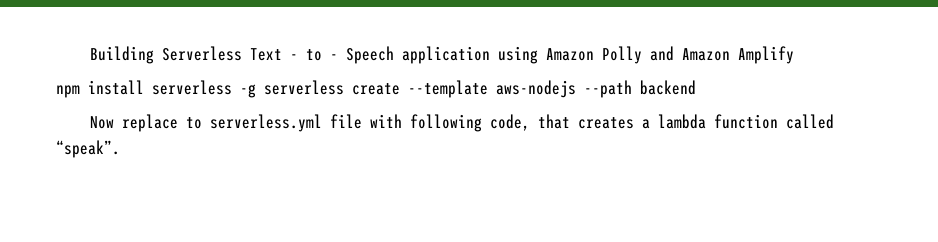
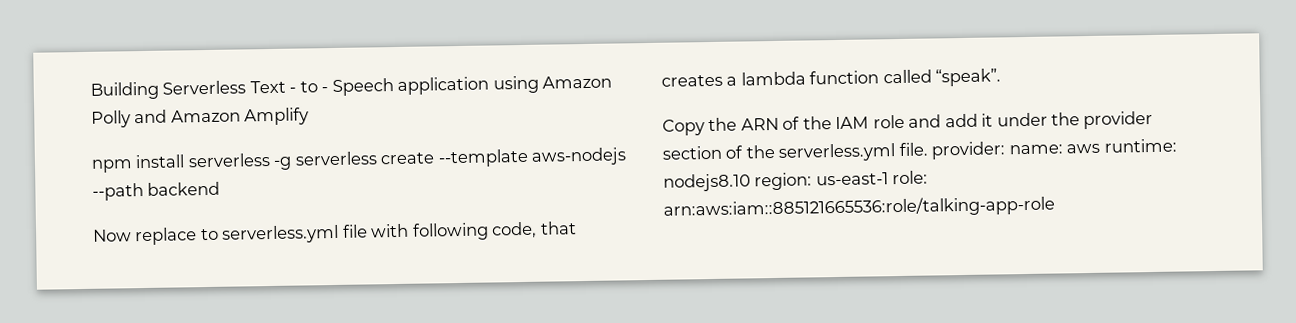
(120, 149) none -> [662,110,1154,136] [662,138,1177,162] [663,170,929,192] [663,195,1055,220] // Copy the ARN of the IAM role and add it under the provider section of the serverless.yml file. provider: name: aws runtime: nodejs8.10 region: us-east-1 role: arn:aws:iam::885121665536:role/talking-app-role

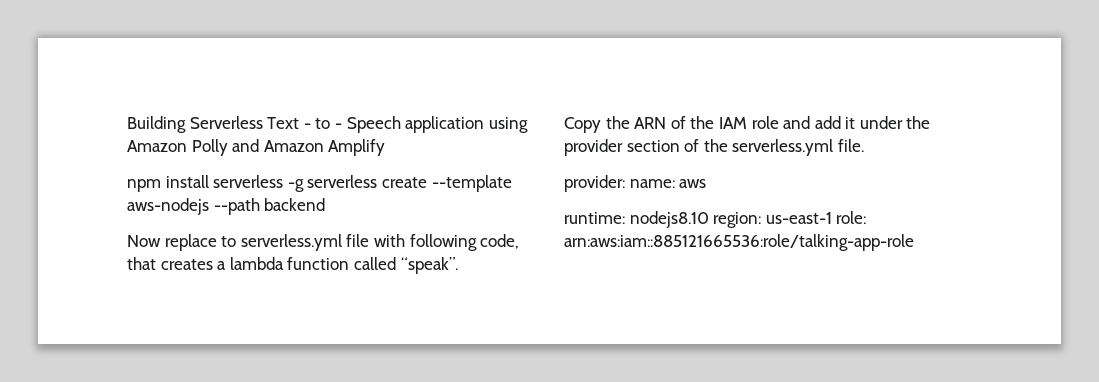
(928, 149) none -> (864, 145) //
(1101, 148) none -> (707, 183) //

